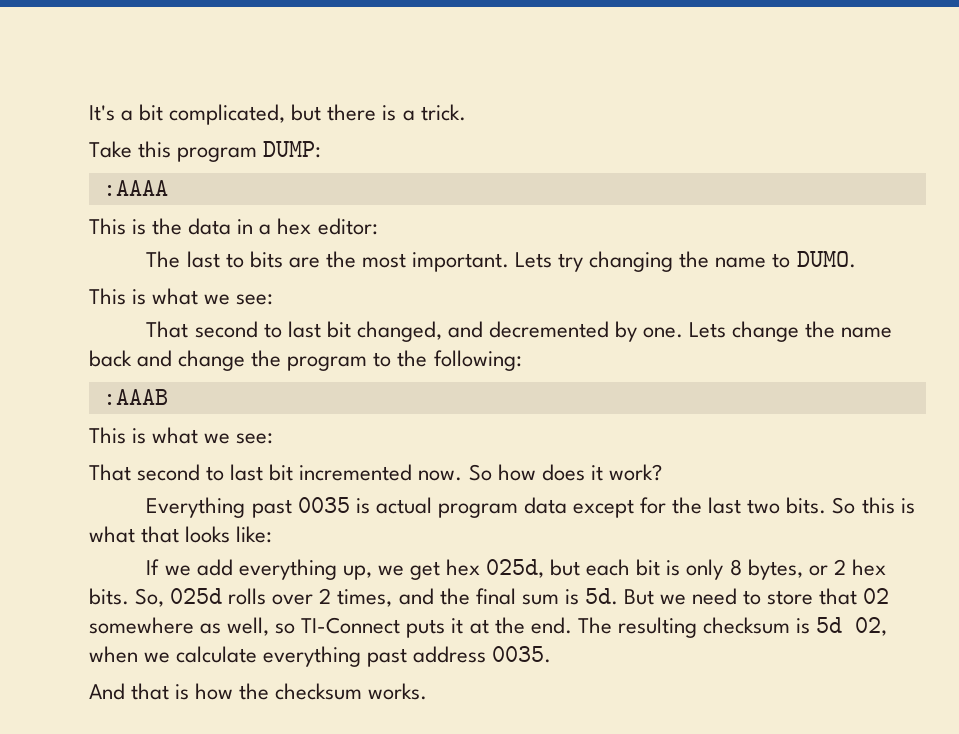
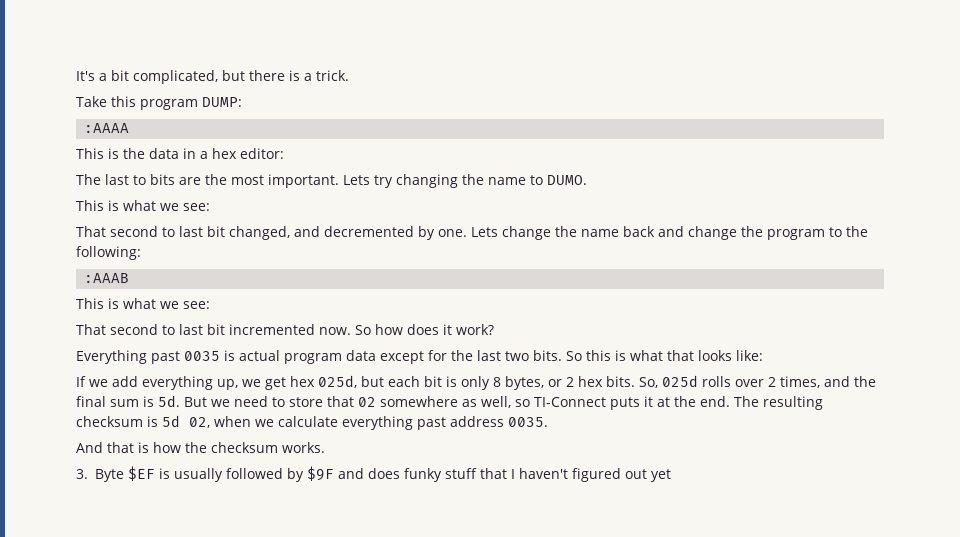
(428, 691) none -> [76,466,671,482] // 3. Byte $EF is usually followed by $9F and does funky stuff that I haven't figured out yet

